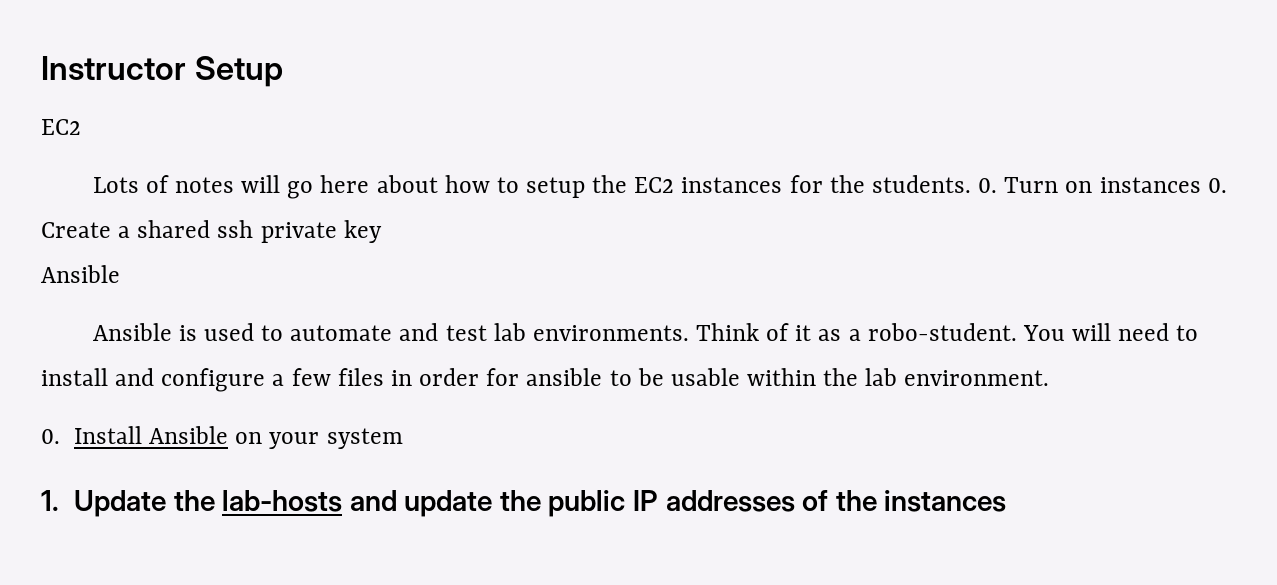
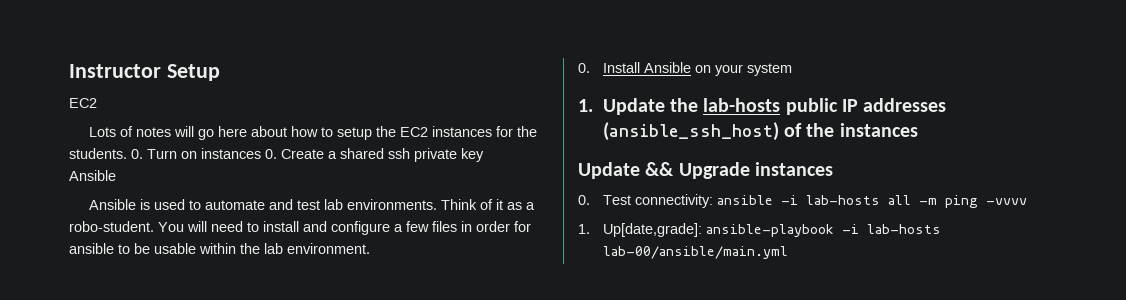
[349,490,541,517] and update the -> (781, 105) none
(795, 501) none -> [602,122,779,141] (ansible_ssh_host)
(1007, 501) none -> [578,162,833,179] [578,194,1027,208] [578,223,941,237] [602,246,788,259] // Update && Upgrade instances // 0. Test connectivity: ansible -i lab-hosts all -m ping -vvvv // 1. Up[date,grade]: ansible-playbook -i lab-hosts lab-00/ansible/main.yml

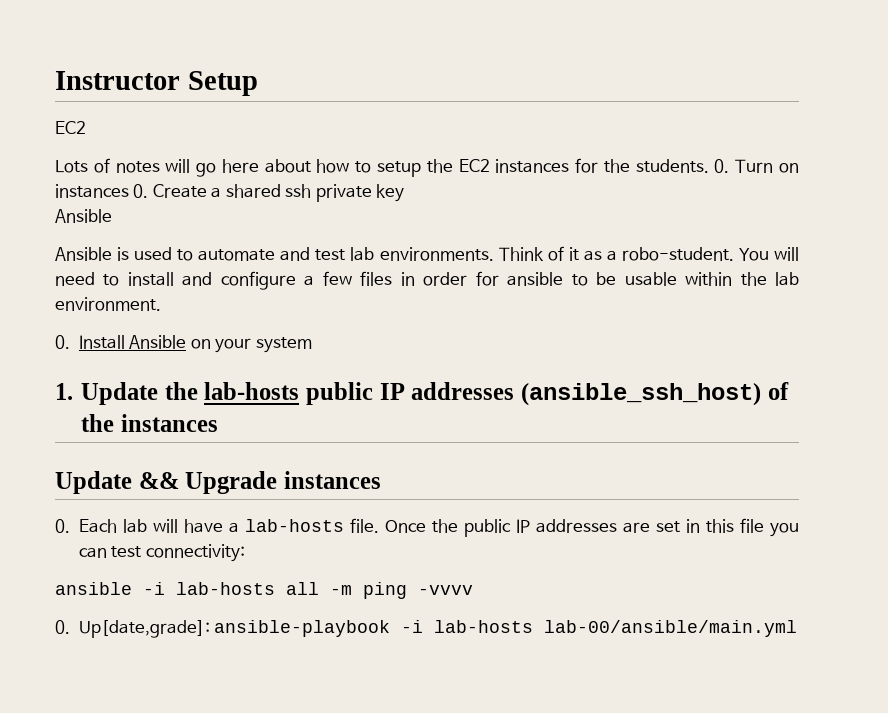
[602,195,631,205] Test -> [78,518,799,537] [78,546,142,558] Each lab will have a lab-hosts file. Once the public IP addresses are set in this file you can test
(713, 201) none -> (245, 553) //
[578,224,590,234] 1. -> [55,620,70,634] 0.

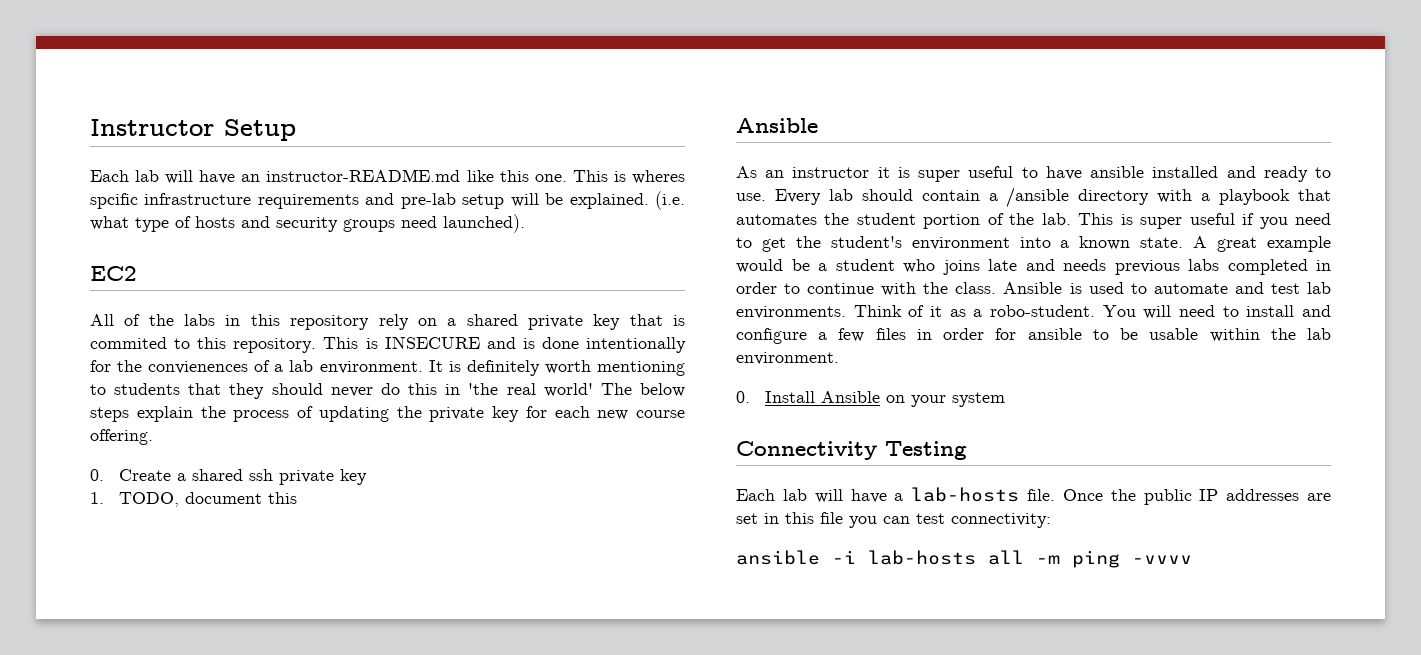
[55,121,86,134] [55,158,800,177] [55,184,129,198] EC2 // Lots of notes will go here about how to setup the EC2 instances for the students. 0. Turn on instances -> [90,169,685,184] [90,191,686,210] [90,214,525,233] [90,266,137,281] [90,314,685,330] [90,336,687,353] [90,360,685,376] [90,383,685,399] [90,406,685,422] [90,429,153,445] Each lab will have an instructor-README.md like this one. This is wheres spcific infrastructure requirements and pre-lab setup will be explained. (i.e. what type of hosts and security groups need launched). // EC2 // All of the labs in this repository rely on a shared private key that is commited to this repository. This is INSECURE and is done intentionally for the convienences of a lab environment. It is definitely worth mentioning to students that they should never do this in 'the real world' The below steps explain the process of updating the private key for each new course offering. //
[55,209,112,223] Ansible // -> [90,492,297,507] [736,118,818,133] [736,166,1331,182] [736,187,1331,208] [736,213,1331,229] [736,236,1331,252] [736,259,1331,275] [736,282,997,296] 1. TODO, document this // Ansible // As an instructor it is super useful to have ansible installed and ready to use. Every lab should contain a /ansible directory with a playbook that automates the student portion of the lab. This is super useful if you need to get the student's environment into a known state. A great example would be a student who joins late and needs previous labs completed in order to continue with the class.
[55,382,789,406] [81,414,218,432] [55,471,381,494] [55,519,70,533] 1. Update the lab-hosts public IP addresses (ansible_ssh_host) of the instances // Update && Upgrade instances // 0. -> [736,441,967,460] Connectivity Testing //
[55,620,798,638] // 0. Up[date,grade]: ansible-playbook -i lab-hosts lab-00/ansible/main.yml -> (1192, 559) none

